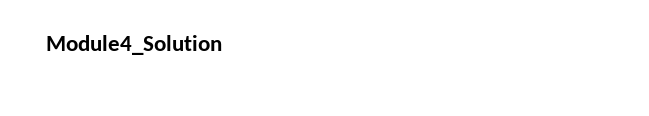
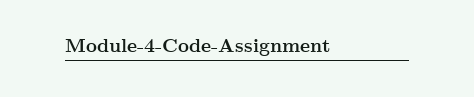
[46,35,222,55] Module4_Solution -> [65,38,331,56] Module-4-Code-Assignment

